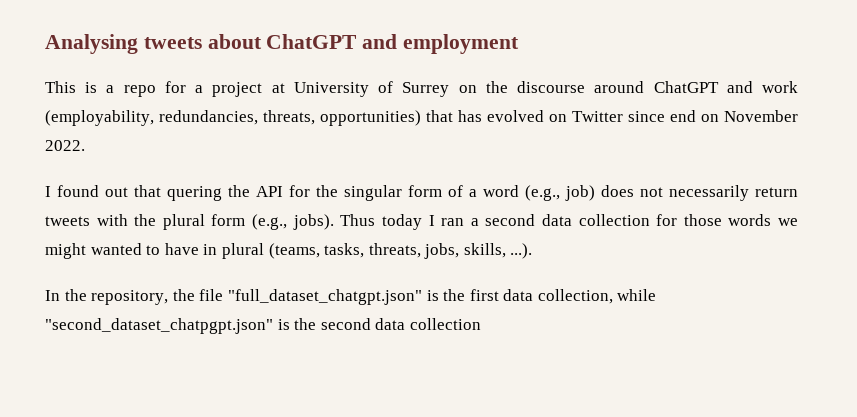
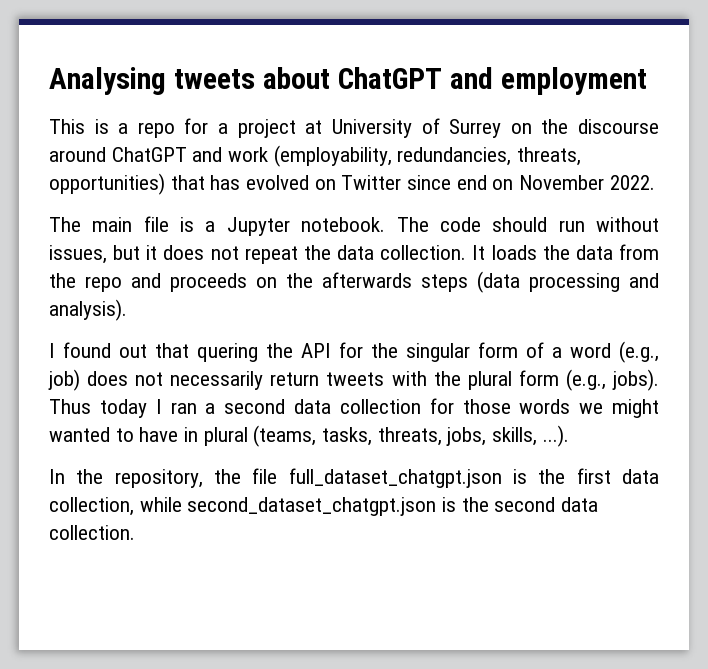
(85, 145) none -> [49,216,660,236] [49,244,659,264] [49,271,659,293] [49,299,127,321] // The main file is a Jupyter notebook. The code should run without issues, but it does not repeat the data collection. It loads the data from the repo and proceeds on the afterwards steps (data processing and analysis).
[227,289,422,305] "full_dataset_chatgpt.json" -> [288,468,502,488] full_dataset_chatgpt.json
[45,318,273,334] "second_dataset_chatpgpt.json" -> [187,497,437,516] second_dataset_chatgpt.json
[409,318,481,330] collection -> [49,525,135,540] collection.

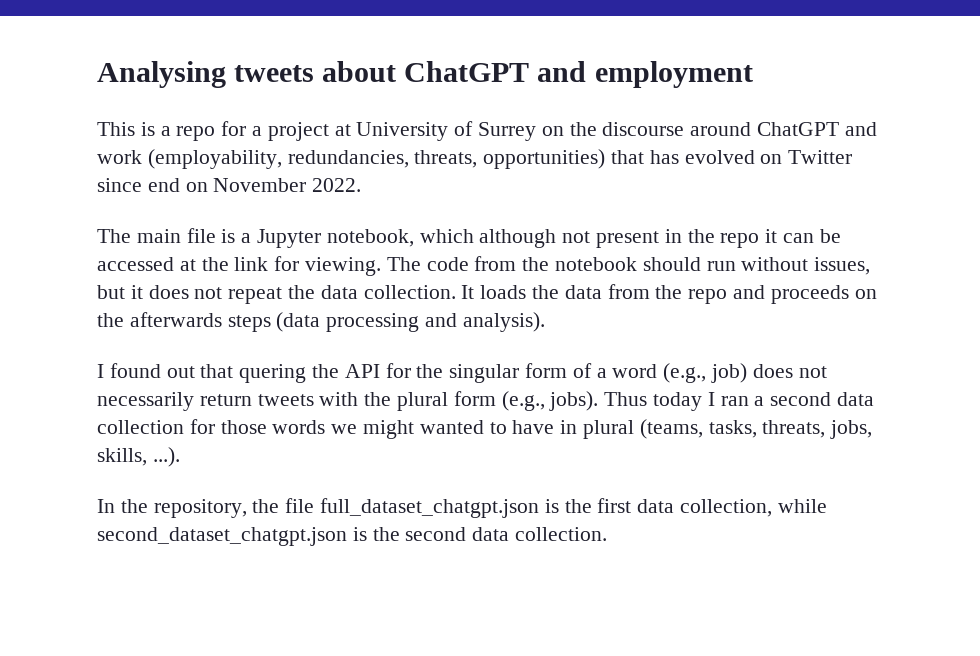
[301,217,481,232] notebook. The code -> [326,229,841,248] [97,256,638,276] notebook, which although not present in the repo it can be accessed at the link for viewing. The code from the notebook

